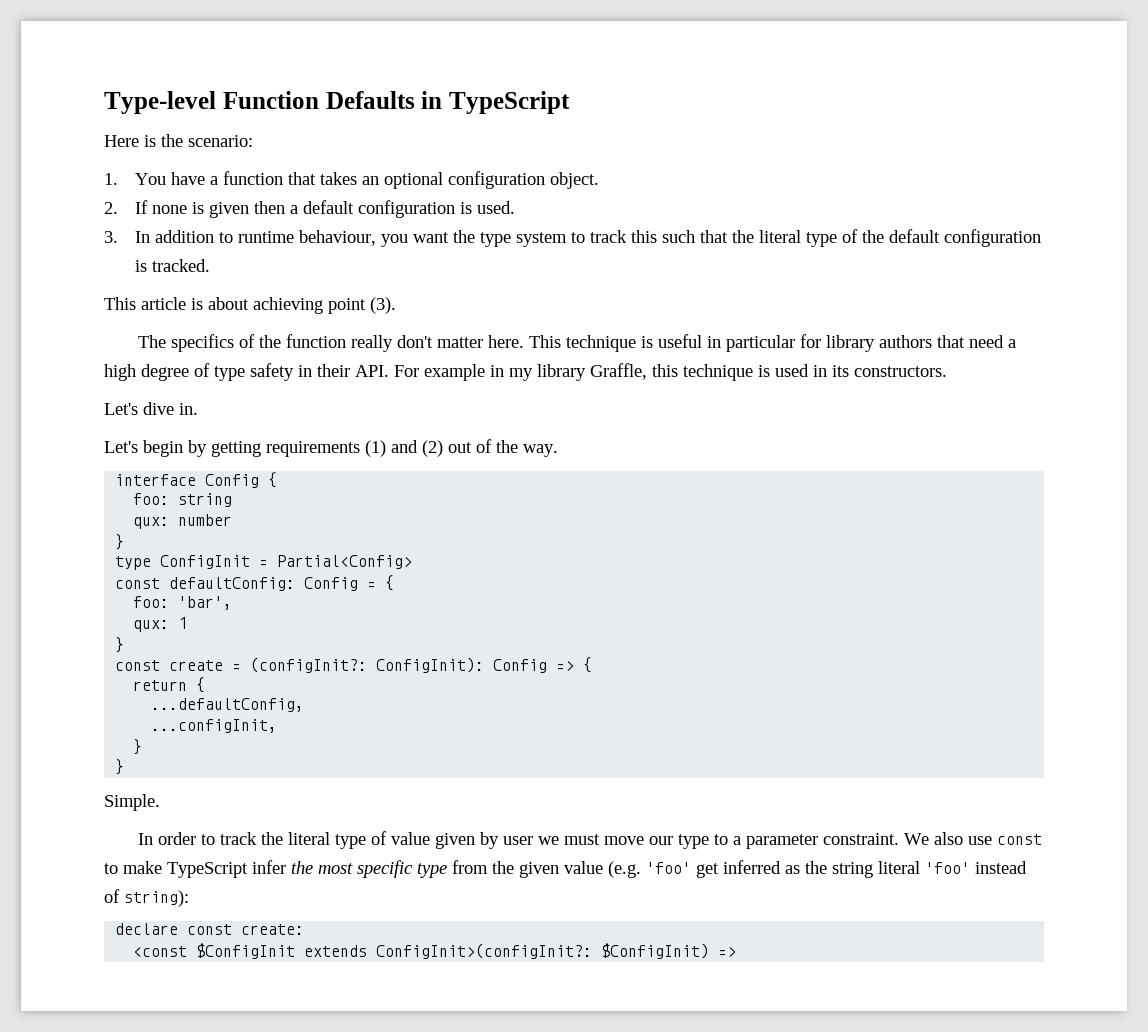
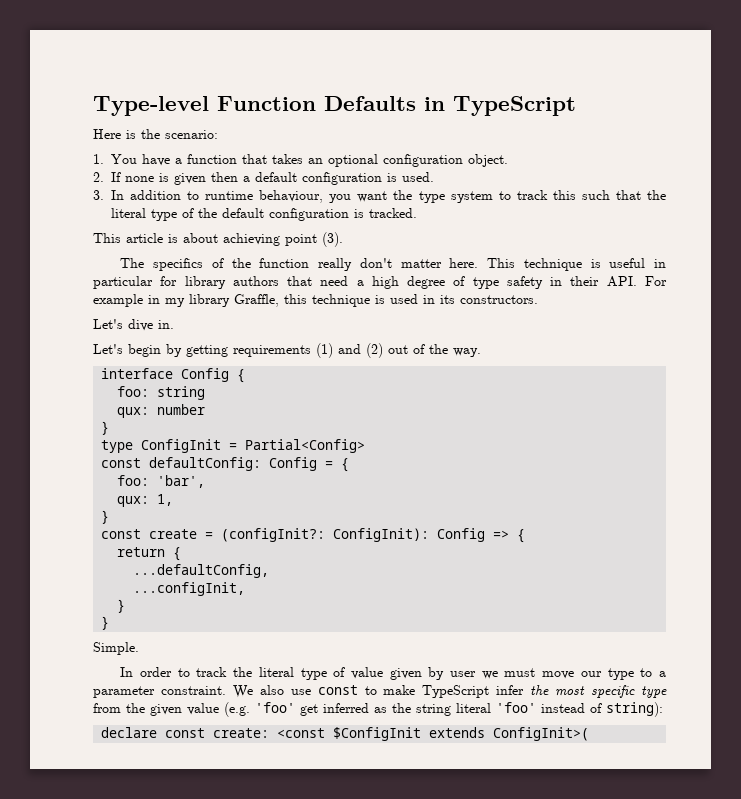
[178,617,188,629] 1 -> [157,494,174,506] 1,
(305, 929) // -> (270, 733) none
[376,943,737,959] ConfigInit>(configInit?: $ConfigInit) => -> [493,727,590,741] ConfigInit>(

